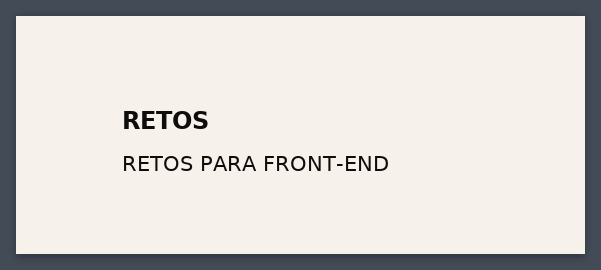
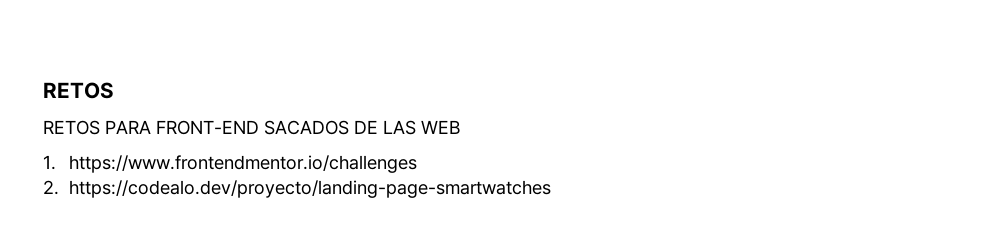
(389, 163) none -> [264,120,460,135] [43,155,418,173] [43,180,552,198] SACADOS DE LAS WEB // 1. https://www.frontendmentor.io/challenges // 2. https://codealo.dev/proyecto/landing-page-smartwatches

